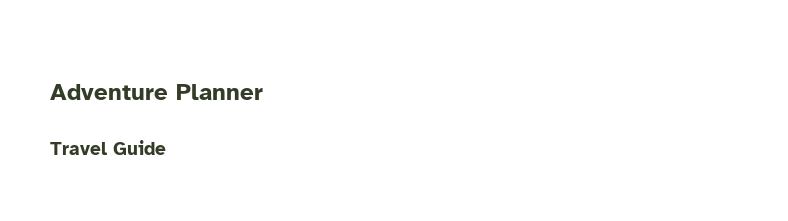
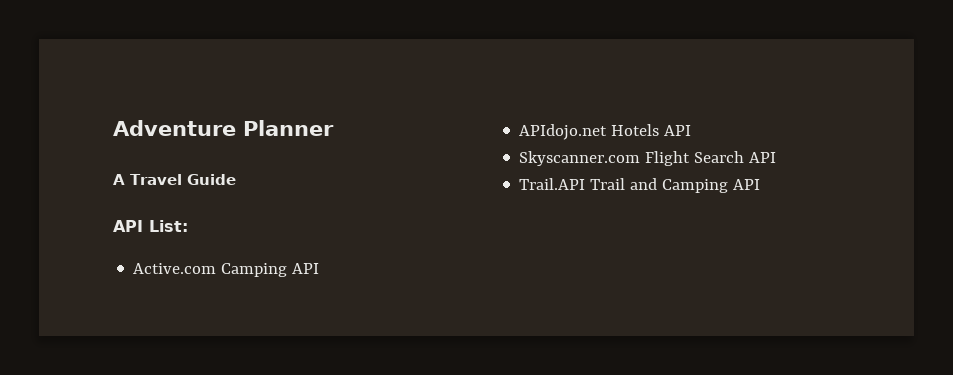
(263, 92) none -> [113,174,125,185] A
(166, 147) none -> [113,220,188,232] [133,263,320,277] [519,124,692,140] [519,151,777,166] [519,178,761,193] // API List: // Active.com Camping API // APIdojo.net Hotels API // Skyscanner.com Flight Search API // Trail.API Trail and Camping API

